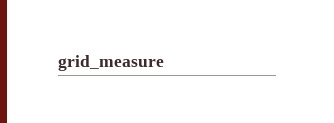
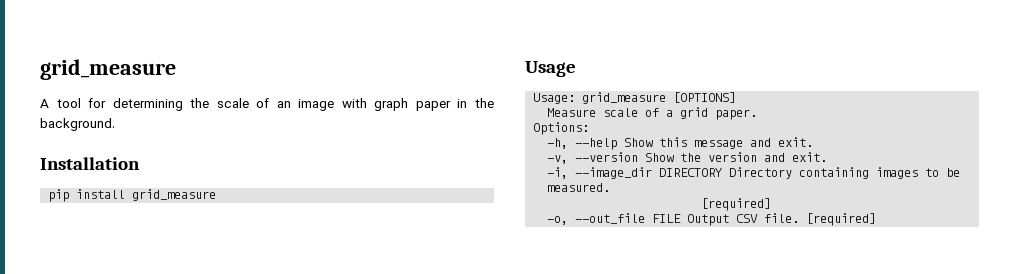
[58,55,164,71] grid_measure -> [40,59,176,80] [40,98,495,111] [40,118,115,131] [40,157,140,170] [48,189,217,202] [525,61,576,77] [533,92,737,104] [547,107,758,120] [533,122,590,135] [547,137,814,150] [547,152,828,164] [547,167,961,179] [547,183,611,192] [701,198,772,211] [547,213,877,226] grid_measure // A tool for determining the scale of an image with graph paper in the background. // Installation // pip install grid_measure // Usage // Usage: grid_measure [OPTIONS] // Measure scale of a grid paper. // Options: // -h, --help Show this message and exit. // -v, --version Show the version and exit. // -i, --image_dir DIRECTORY Directory containing images to be measured. // [required] // -o, --out_file FILE Output CSV file. [required]

